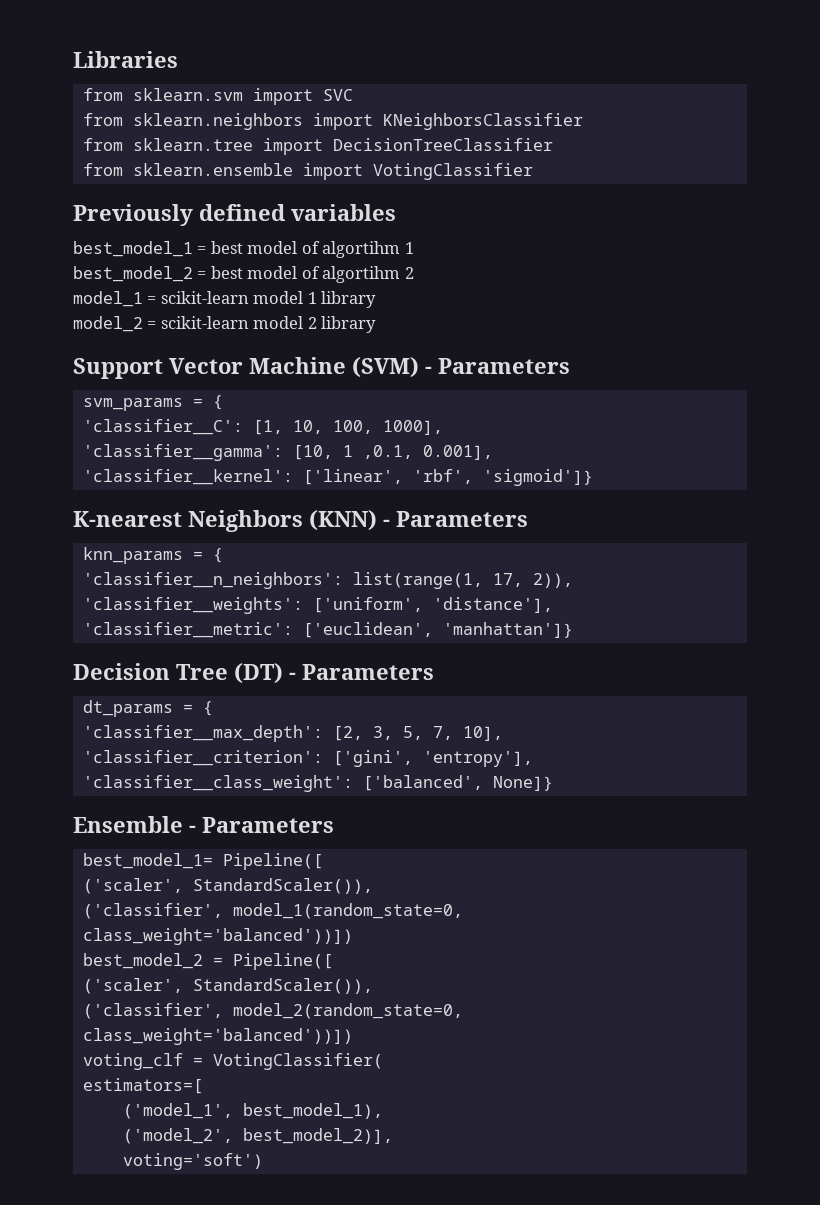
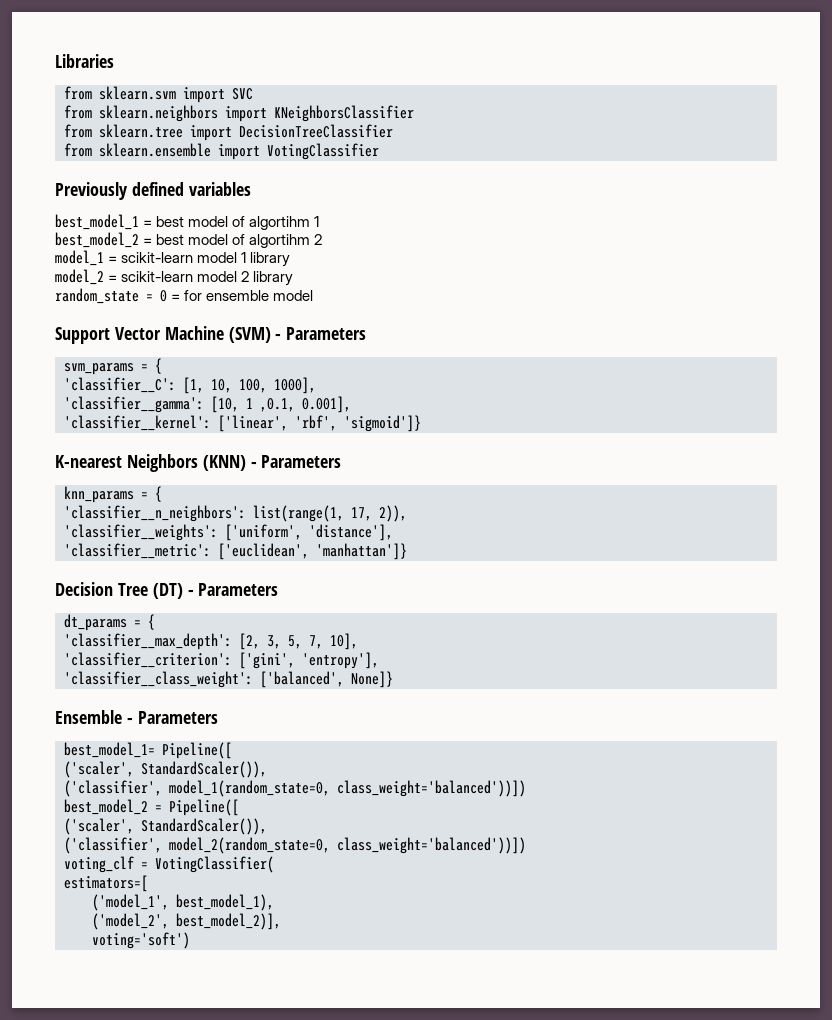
(377, 324) none -> [55,288,314,304] // random_state = 0 = for ensemble model

